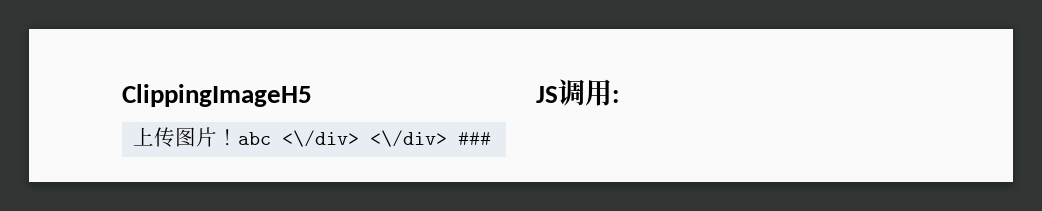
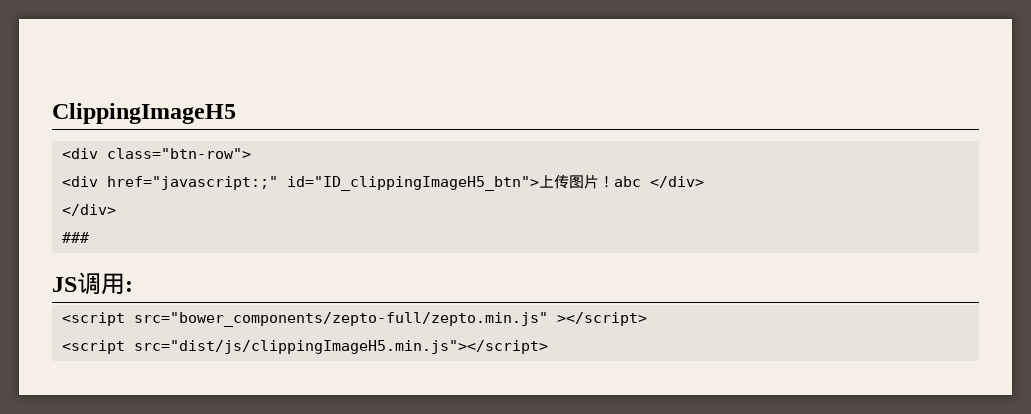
(312, 95) none -> [62,148,252,159] [62,176,540,191] <div class="btn-row"> // <div href="javascript:;" id="ID_clippingImageH5_btn">
[281,130,447,147] <\/div> <\/div> -> [650,176,705,188] [62,204,117,216] </div> // </div> //
(619, 96) none -> [62,312,648,327] [62,340,549,354] // <script src="bower_components/zepto-full/zepto.min.js" ></script> // <script src="dist/js/clippingImageH5.min.js"></script>

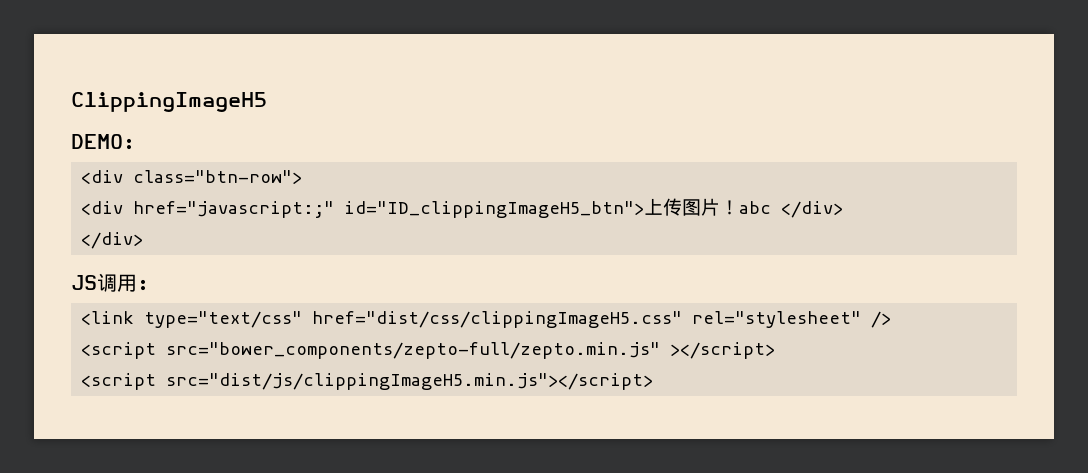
(236, 113) none -> [71,134,135,150] // DEMO:
[62,232,90,243] // ### -> (144, 240) none
(133, 286) none -> [81,311,892,328] // <link type="text/css" href="dist/css/clippingImageH5.css" rel="stylesheet" />

